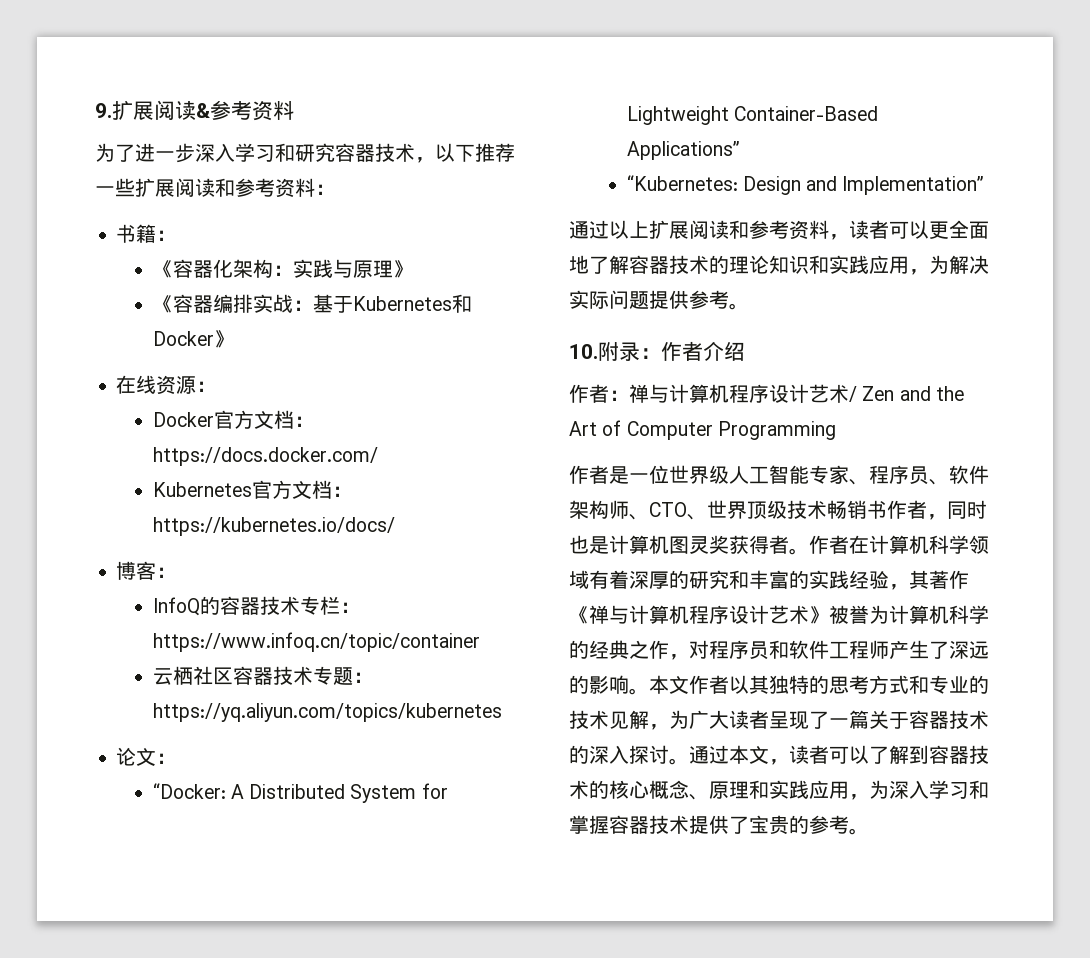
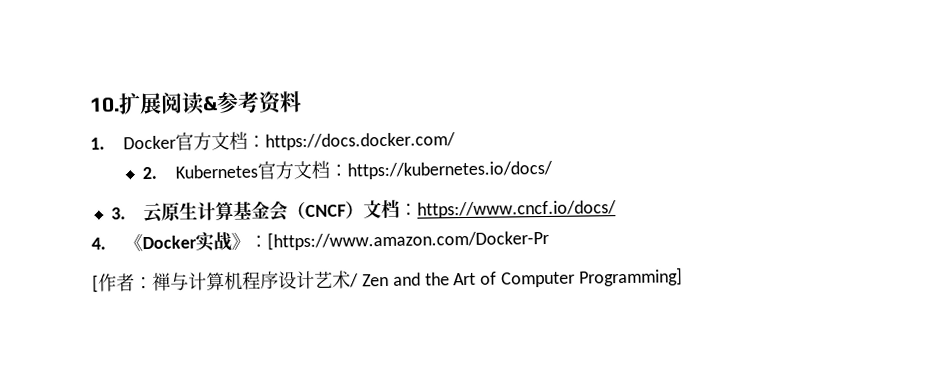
[95,103,112,118] 9. -> [89,97,120,113] 10.
[95,143,515,163] [95,178,335,198] [116,224,177,243] [152,259,413,278] [152,294,472,313] [152,330,234,348] [116,375,217,395] 为了进一步深入学习和研究容器技术，以下推荐一些扩展阅读和参考资料： // 书籍： // 《容器化架构：实践与原理》 // 《容器编排实战：基于Kubernetes和Docker》 // 在线资源： // -> [90,137,105,150] 1.
(378, 456) none -> [142,166,158,180] 2.
[116,561,177,580] [152,596,360,616] [152,632,480,652] [152,666,373,685] [152,703,502,722] [116,747,177,766] [152,783,448,803] [626,106,878,125] [626,141,740,160] [626,175,985,195] [569,220,989,240] [569,255,989,275] [569,290,749,310] [569,341,745,361] 博客： // InfoQ的容器技术专栏：https://www.infoq.cn/topic/container // 云栖社区容器技术专题：https://yq.aliyun.com/topics/kubernetes // 论文： // “Docker: A Distributed System for Lightweight Container-Based Applications” // “Kubernetes: Design and Implementation” // 通过以上扩展阅读和参考资料，读者可以更全面地了解容器技术的理论知识和实践应用，为解决实际问题提供参考。 // 10.附录：作者介绍 // -> [110,199,618,224] [91,228,549,252] [92,274,99,293] 3.云原生计算基金会（CNCF）文档：https://www.cncf.io/docs/ // 4.《Docker实战》：[https://www.amazon.com/Docker-Pr // [
[717,421,836,440] [569,465,989,485] [569,500,987,520] [569,535,989,555] [569,570,969,590] [569,605,989,624] [569,640,989,660] [569,675,989,695] [569,710,989,730] [569,745,989,765] [569,780,989,800] [569,815,869,835] Programming // 作者是一位世界级人工智能专家、程序员、软件架构师、CTO、世界顶级技术畅销书作者，同时也是计算机图灵奖获得者。作者在计算机科学领域有着深厚的研究和丰富的实践经验，其著作《禅与计算机程序设计艺术》被誉为计算机科学的经典之作，对程序员和软件工程师产生了深远的影响。本文作者以其独特的思考方式和专业的技术见解，为广大读者呈现了一篇关于容器技术的深入探讨。通过本文，读者可以了解到容器技术的核心概念、原理和实践应用，为深入学习和掌握容器技术提供了宝贵的参考。 -> [579,267,684,287] Programming]

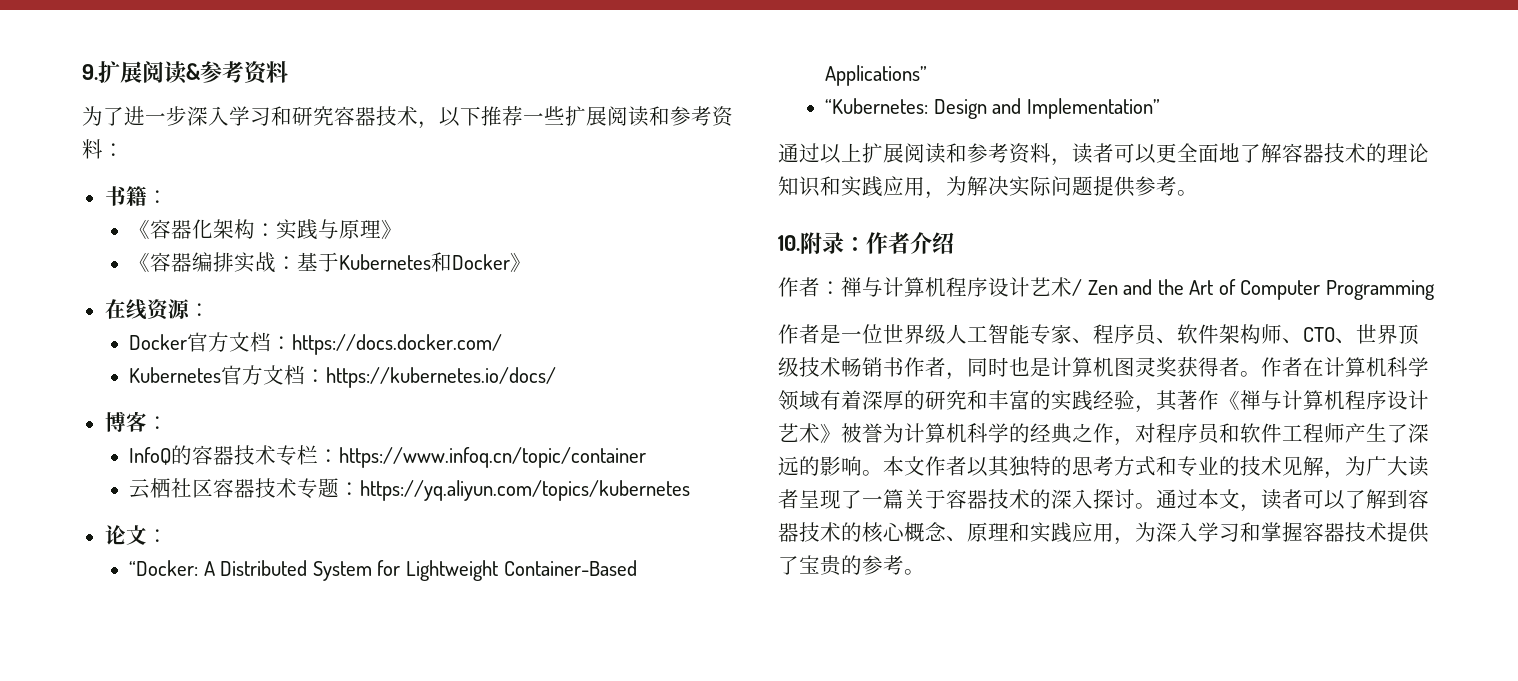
[89,97,120,113] 10. -> [82,64,98,80] 9.
[90,137,105,150] 1. -> [82,106,733,129] [82,139,124,159] [104,186,168,206] [129,219,403,240] [129,252,532,273] [104,299,210,321] 为了进一步深入学习和研究容器技术，以下推荐一些扩展阅读和参考资料： // 书籍： // 《容器化架构：实践与原理》 // 《容器编排实战：基于Kubernetes和Docker》 // 在线资源： //
[142,166,158,180] 2. -> (503, 344) none
[110,199,618,224] [91,228,549,252] [92,274,99,293] 3.云原生计算基金会（CNCF）文档：https://www.cncf.io/docs/ // 4.《Docker实战》：[https://www.amazon.com/Docker-Pr // [ -> [104,411,168,432] [129,445,647,468] [129,478,691,501] [104,525,168,545] [129,560,637,581] [825,65,928,86] [825,98,1160,119] [778,143,1429,166] [778,176,1198,199] [778,232,954,255] 博客： // InfoQ的容器技术专栏：https://www.infoq.cn/topic/container // 云栖社区容器技术专题：https://yq.aliyun.com/topics/kubernetes // 论文： // “Docker: A Distributed System for Lightweight Container-Based Applications” // “Kubernetes: Design and Implementation” // 通过以上扩展阅读和参考资料，读者可以更全面地了解容器技术的理论知识和实践应用，为解决实际问题提供参考。 // 10.附录：作者介绍 //
[579,267,684,287] Programming] -> [1325,280,1435,300] [778,324,1419,345] [778,357,1429,380] [778,390,1429,413] [778,423,1429,446] [778,456,1429,479] [778,489,1429,512] [778,522,1429,545] [778,555,925,576] Programming // 作者是一位世界级人工智能专家、程序员、软件架构师、CTO、世界顶级技术畅销书作者，同时也是计算机图灵奖获得者。作者在计算机科学领域有着深厚的研究和丰富的实践经验，其著作《禅与计算机程序设计艺术》被誉为计算机科学的经典之作，对程序员和软件工程师产生了深远的影响。本文作者以其独特的思考方式和专业的技术见解，为广大读者呈现了一篇关于容器技术的深入探讨。通过本文，读者可以了解到容器技术的核心概念、原理和实践应用，为深入学习和掌握容器技术提供了宝贵的参考。

